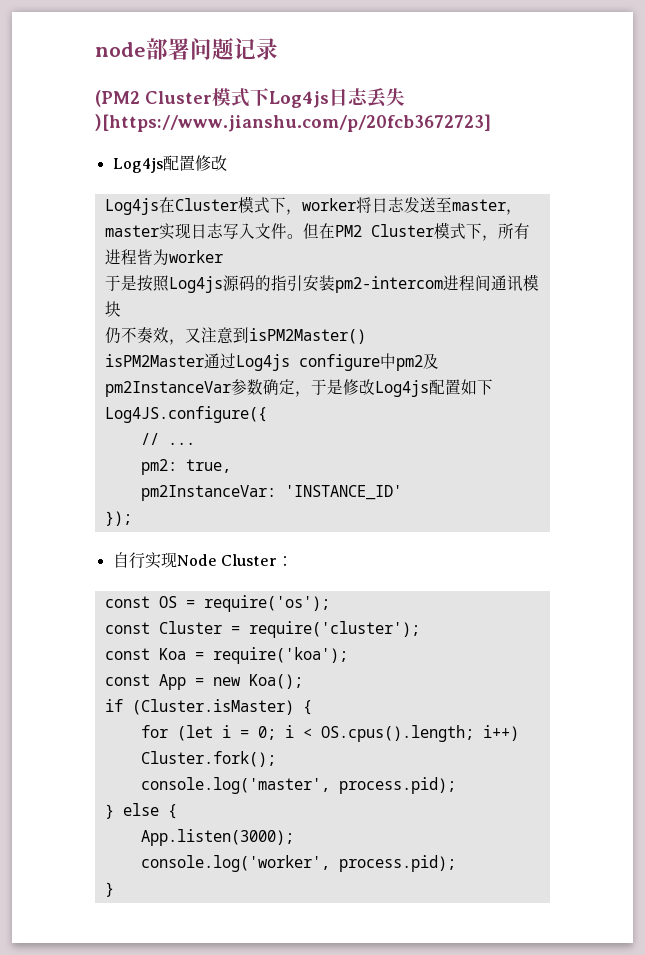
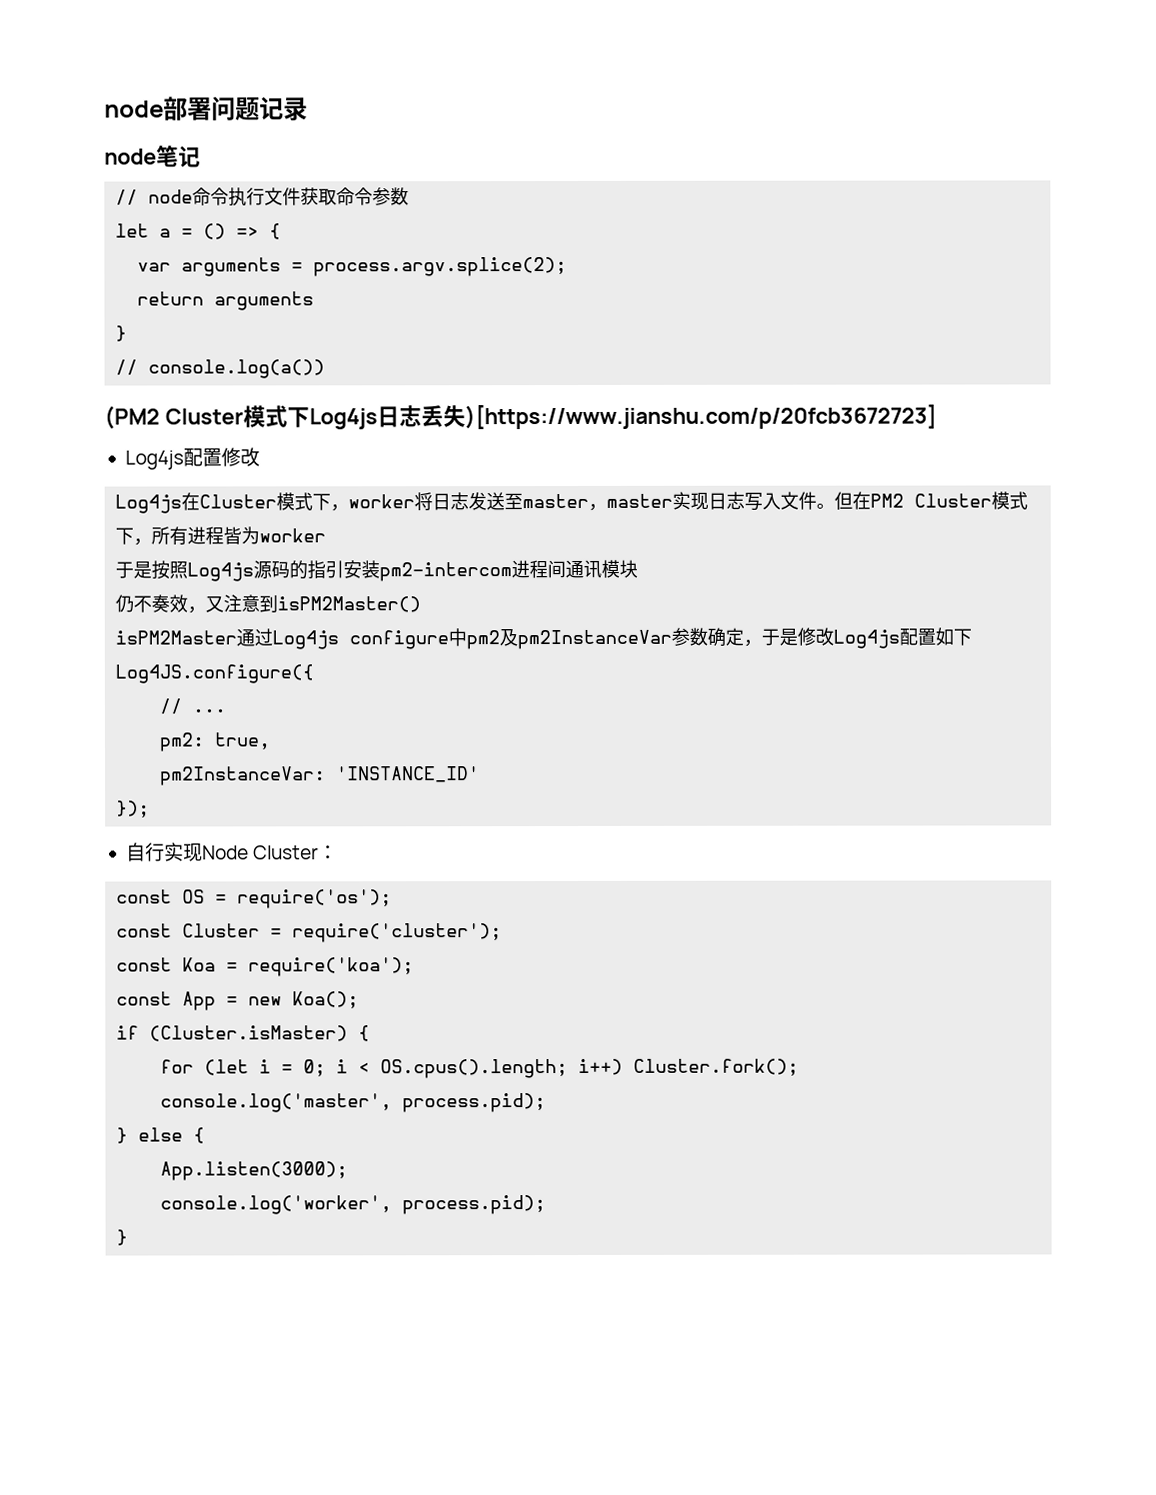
(278, 49) none -> [104,145,201,168] [115,187,410,207] [115,223,282,240] [137,257,568,277] [137,291,315,311] [115,325,128,342] [115,359,326,379] // node笔记 // // node命令执行文件获取命令参数 // let a = () => { // var arguments = process.argv.splice(2); // return arguments // } // // console.log(a())

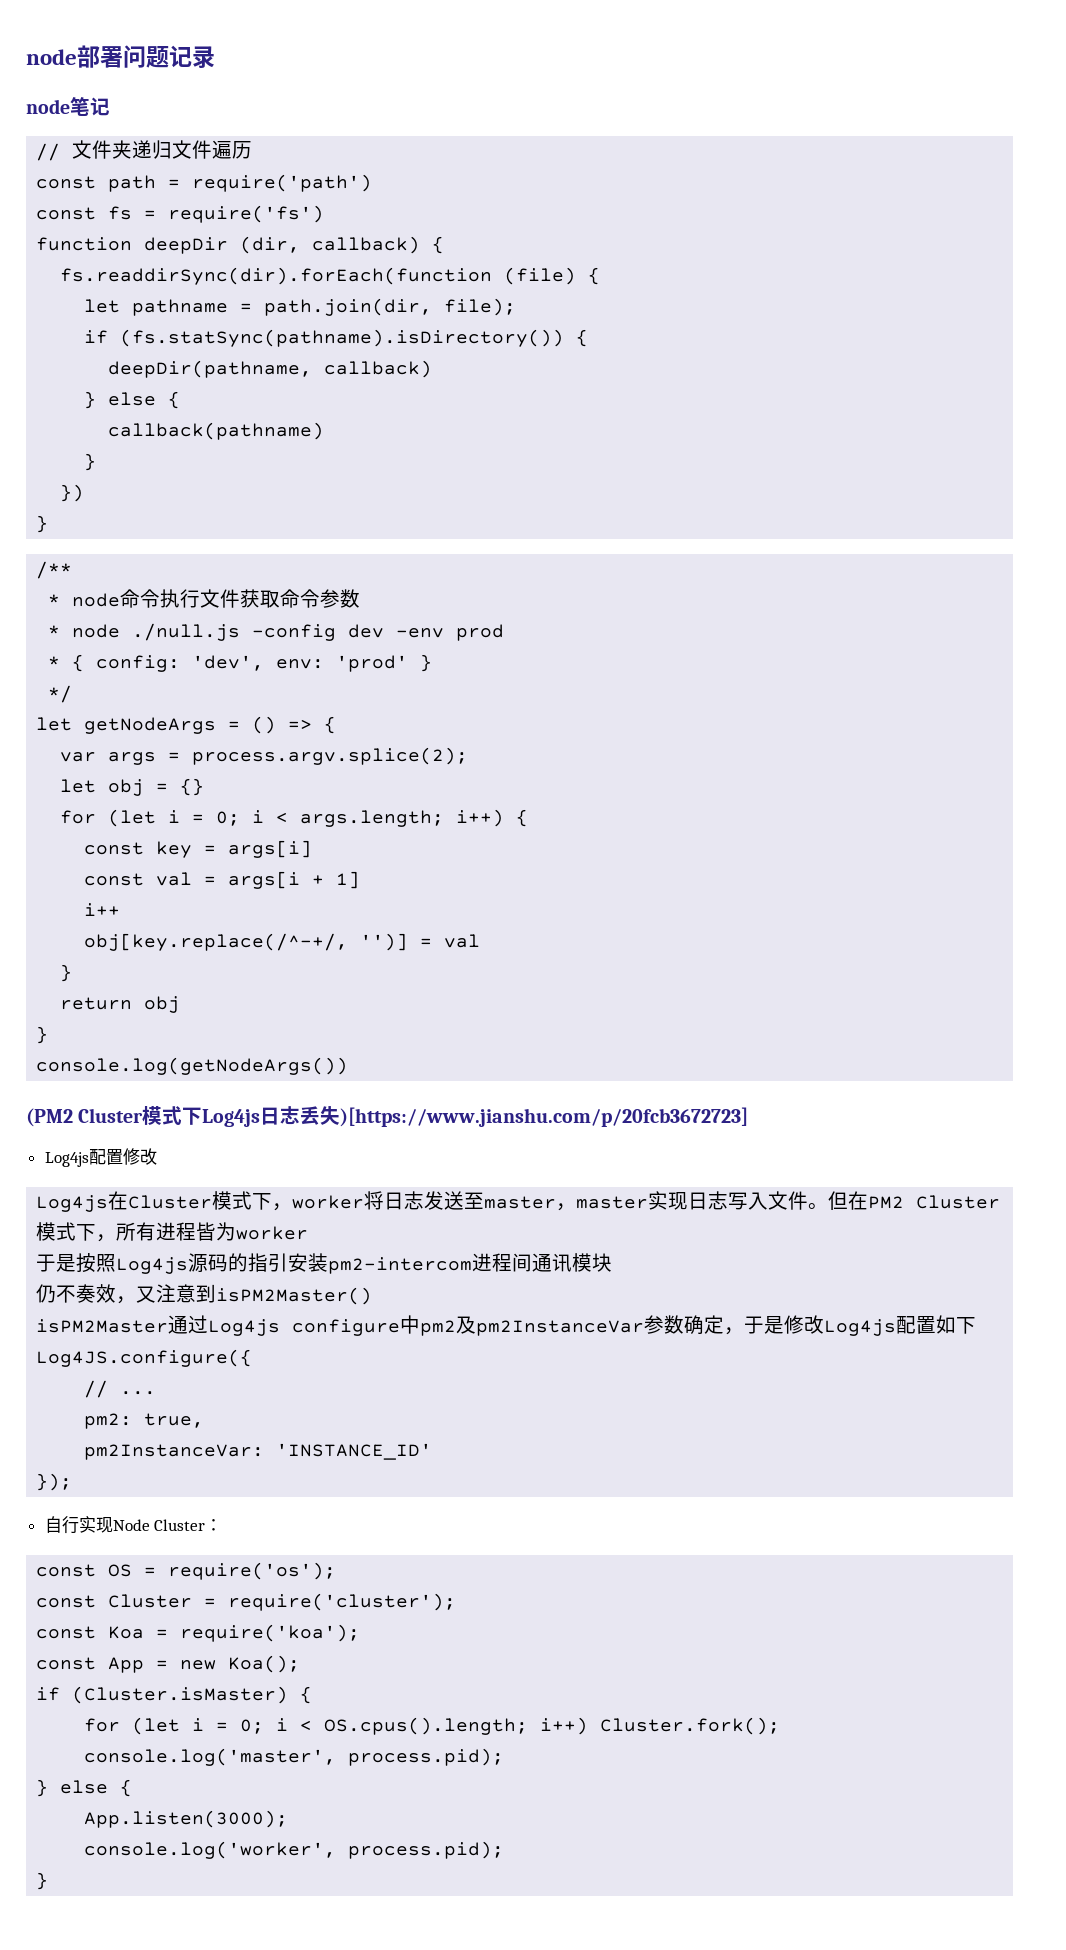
(139, 197) none -> [72,140,253,159] [36,174,373,192] [36,205,325,223] [36,236,445,254] [60,267,601,285] [84,298,517,316] [84,329,589,347] [108,360,433,378] [84,391,181,409] [108,422,325,440] [84,453,97,471] [60,484,85,502] [36,515,49,533] [36,561,73,579] [48,594,61,606] 文件夹递归文件遍历 // const path = require('path') // const fs = require('fs') // function deepDir (dir, callback) { // fs.readdirSync(dir).forEach(function (file) { // let pathname = path.join(dir, file); // if (fs.statSync(pathname).isDirectory()) { // deepDir(pathname, callback) // } else { // callback(pathname) // } // }) // } // /** // *
[115,223,172,238] // let a -> [48,623,505,641] [48,654,433,672] [48,685,73,703] [36,717,217,734] // * node ./null.js -config dev -env prod // * { config: 'dev', env: 'prod' } // */ // let getNodeArgs
[181,257,282,277] arguments -> [108,752,157,765] args
[137,291,315,311] [115,325,128,342] [115,359,326,379] return arguments // } // // console.log(a()) -> [60,778,205,796] [60,809,529,827] [84,840,313,858] [84,871,361,889] [84,903,121,916] [84,933,481,951] [60,964,73,982] [60,996,181,1013] [36,1026,49,1044] [36,1057,349,1075] let obj = {} // for (let i = 0; i < args.length; i++) { // const key = args[i] // const val = args[i + 1] // i++ // obj[key.replace(/^-+/, '')] = val // } // return obj // } // console.log(getNodeArgs())

